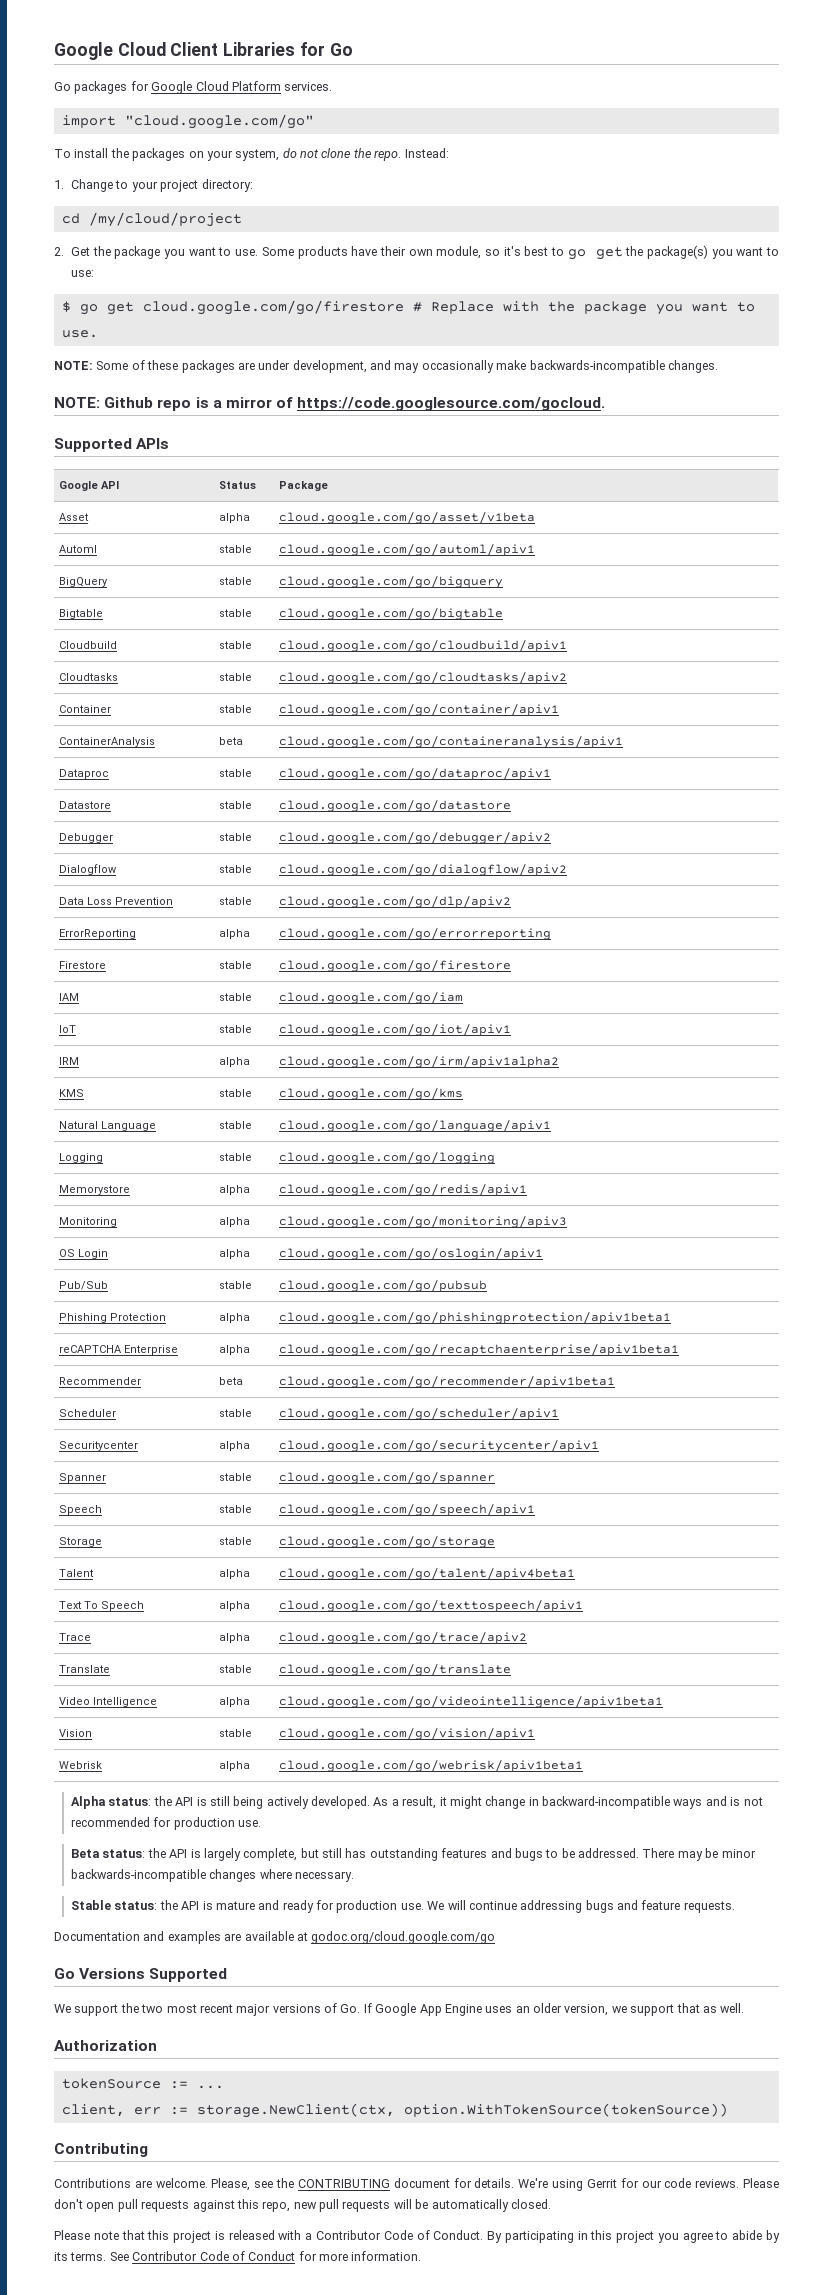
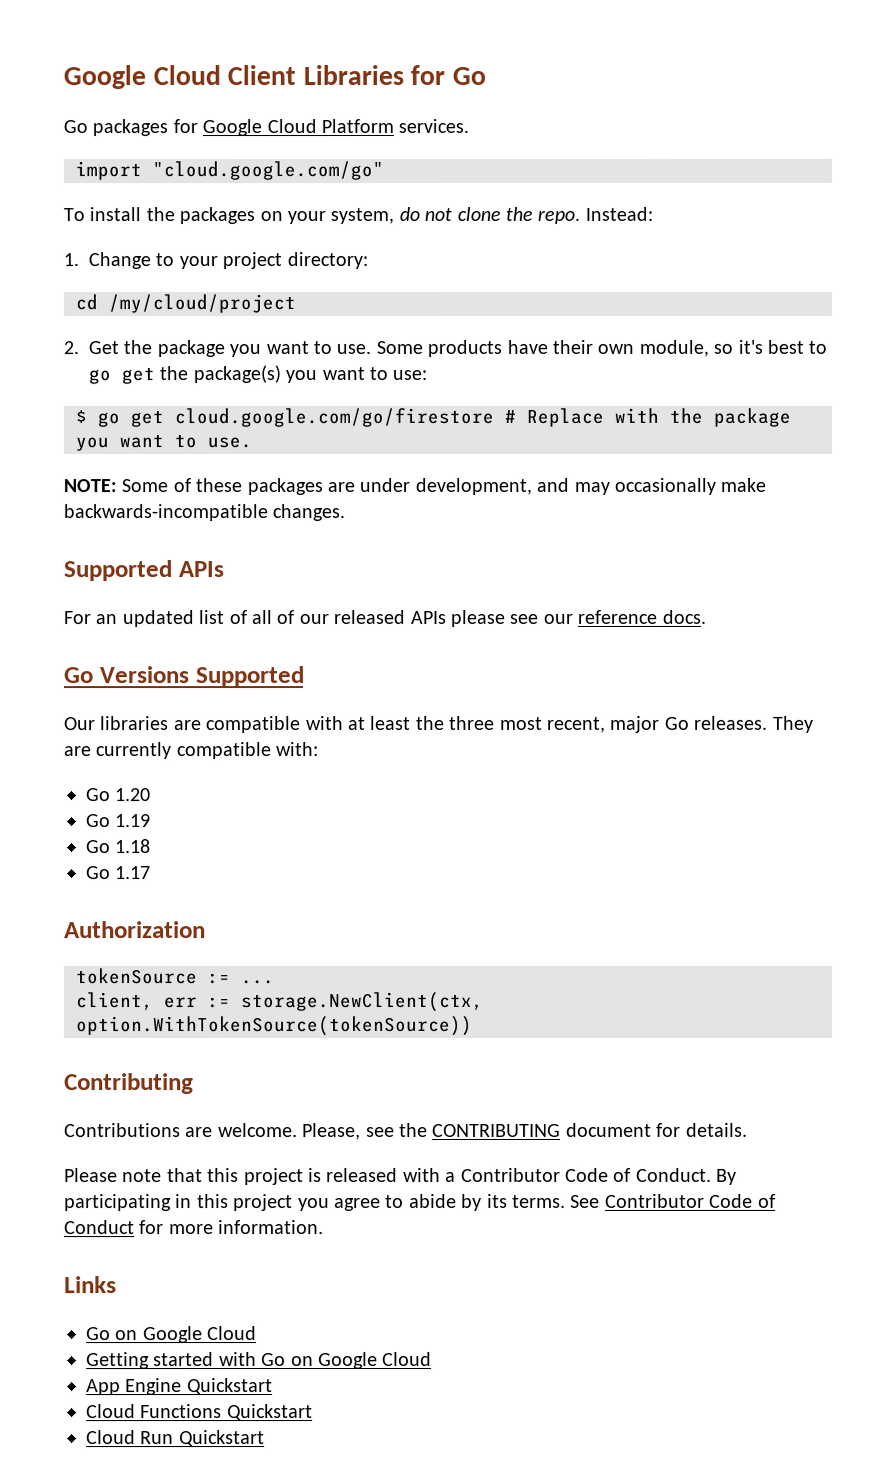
[54,397,606,411] [54,438,170,452] [59,481,120,491] [219,481,257,489] [279,481,329,491] [59,513,90,521] [219,513,251,523] [279,512,536,524] [59,545,98,553] [219,545,253,553] [279,544,536,556] [59,577,109,587] [219,577,253,585] [279,576,504,588] [59,609,104,619] [219,609,253,617] [279,608,504,620] [59,641,118,649] [219,641,253,649] [279,640,568,652] [59,673,119,681] [219,673,253,681] [279,672,568,684] [59,705,112,713] [219,705,253,713] [279,704,560,716] [59,737,156,747] [219,737,244,745] [279,736,624,748] [59,769,110,779] [219,769,253,777] [279,768,552,780] [59,801,112,809] [219,801,253,809] [279,800,512,812] [59,833,114,843] [219,833,253,841] [279,832,552,844] [59,864,118,875] [219,865,253,873] [279,864,568,876] [59,897,174,905] [219,897,253,905] [279,896,512,908] [59,929,137,939] [219,929,251,939] [279,928,552,940] [59,961,107,969] [219,961,253,969] [279,960,512,972] [59,993,80,1001] [219,993,253,1001] [279,992,464,1004] [59,1025,77,1033] [219,1025,253,1033] [279,1024,512,1036] [59,1057,80,1065] [219,1057,251,1067] [279,1056,560,1068] [59,1089,85,1097] [219,1089,253,1097] [279,1088,464,1100] [59,1121,157,1131] [219,1121,253,1129] [279,1120,552,1132] [59,1153,104,1163] [219,1153,253,1161] [279,1152,496,1164] [59,1185,131,1195] [219,1185,251,1195] [279,1184,528,1196] [59,1217,118,1227] [219,1217,251,1227] [279,1216,568,1228] [59,1249,109,1259] [219,1249,251,1259] [279,1248,544,1260] [59,1281,109,1290] [219,1281,253,1289] [279,1280,488,1292] [59,1313,167,1323] [219,1313,251,1323] [279,1312,672,1324] [59,1345,179,1355] [219,1345,251,1355] [279,1344,680,1356] [59,1377,142,1385] [219,1377,244,1385] [279,1376,616,1388] [59,1409,117,1417] [219,1409,253,1417] [279,1408,560,1420] [59,1441,139,1451] [219,1441,251,1451] [279,1440,600,1452] [59,1473,107,1483] [219,1473,253,1481] [279,1472,496,1484] [59,1505,103,1515] [219,1505,253,1513] [279,1504,536,1516] [59,1537,103,1547] [219,1537,253,1545] [279,1536,496,1548] [59,1569,95,1577] [219,1569,251,1579] [279,1568,576,1580] [59,1601,145,1611] [219,1601,251,1611] [279,1600,584,1612] [59,1633,92,1641] [219,1633,251,1643] [279,1632,528,1644] [59,1665,111,1673] [219,1665,253,1673] [279,1664,512,1676] [59,1697,158,1707] [219,1697,251,1707] [279,1696,664,1708] [59,1729,93,1737] [219,1729,253,1737] [279,1728,536,1740] [59,1761,103,1769] [219,1761,251,1771] [279,1760,584,1772] [71,1796,763,1809] [71,1817,262,1830] [71,1848,756,1861] [71,1869,355,1882] [71,1900,735,1913] [54,1931,496,1944] [54,1968,228,1982] [54,2003,745,2016] NOTE: Github repo is a mirror of https://code.googlesource.com/gocloud. // Supported APIs // Google API | Status | Package // Asset | alpha | cloud.google.com/go/asset/v1beta // Automl | stable | cloud.google.com/go/automl/apiv1 // BigQuery | stable | cloud.google.com/go/bigquery // Bigtable | stable | cloud.google.com/go/bigtable // Cloudbuild | stable | cloud.google.com/go/cloudbuild/apiv1 // Cloudtasks | stable | cloud.google.com/go/cloudtasks/apiv2 // Container | stable | cloud.google.com/go/container/apiv1 // ContainerAnalysis | beta | cloud.google.com/go/containeranalysis/apiv1 // Dataproc | stable | cloud.google.com/go/dataproc/apiv1 // Datastore | stable | cloud.google.com/go/datastore // Debugger | stable | cloud.google.com/go/debugger/apiv2 // Dialogflow | stable | cloud.google.com/go/dialogflow/apiv2 // Data Loss Prevention | stable | cloud.google.com/go/dlp/apiv2 // ErrorReporting | alpha | cloud.google.com/go/errorreporting // Firestore | stable | cloud.google.com/go/firestore // IAM | stable | cloud.google.com/go/iam // IoT | stable | cloud.google.com/go/iot/apiv1 // IRM | alpha | cloud.google.com/go/irm/apiv1alpha2 // KMS | stable | cloud.google.com/go/kms // Natural Language | stable | cloud.google.com/go/language/apiv1 // Logging | stable | cloud.google.com/go/logging // Memorystore | alpha | cloud.google.com/go/redis/apiv1 // Monitoring | alpha | cloud.google.com/go/monitoring/apiv3 // OS Login | alpha | cloud.google.com/go/oslogin/apiv1 // Pub/Sub | stable | cloud.google.com/go/pubsub // Phishing Protection | alpha | cloud.google.com/go/phishingprotection/apiv1beta1 // reCAPTCHA Enterprise | alpha | cloud.google.com/go/recaptchaenterprise/apiv1beta1 // Recommender | beta | cloud.google.com/go/recommender/apiv1beta1 // Scheduler | stable | cloud.google.com/go/scheduler/apiv1 // Securitycenter | alpha | cloud.google.com/go/securitycenter/apiv1 // Spanner | stable | cloud.google.com/go/spanner // Speech | stable | cloud.google.com/go/speech/apiv1 // Storage | stable | cloud.google.com/go/storage // Talent | alpha | cloud.google.com/go/talent/apiv4beta1 // Text To Speech | alpha | cloud.google.com/go/texttospeech/apiv1 // Trace | alpha | cloud.google.com/go/trace/apiv2 // Translate | stable | cloud.google.com/go/translate // Video Intelligence | alpha | cloud.google.com/go/videointelligence/apiv1beta1 // Vision | stable | cloud.google.com/go/vision/apiv1 // Webrisk | alpha | cloud.google.com/go/webrisk/apiv1beta1 // Alpha status: the API is still being actively developed. As a result, it might change in backward-incompatible ways and is not recommended for production use. // Beta status: the API is largely complete, but still has outstanding features and bugs to be addressed. There may be minor backwards-incompatible changes where necessary. // Stable status: the API is mature and ready for production use. We will continue addressing bugs and feature requests. // Documentation and examples are available at godoc.org/cloud.google.com/go // Go Versions Supported // We support the two most recent major versions of Go. If Google App Engine uses an older version, we support that as well. -> [63,560,224,582] [63,609,706,628] [63,666,304,688] [63,715,813,734] [64,742,320,760] [86,788,152,802] [86,814,152,828] [86,839,152,854] [86,866,152,880] Supported APIs // For an updated list of all of our released APIs please see our reference docs. // Go Versions Supported // Our libraries are compatible with at least the three most recent, major Go releases. They are currently compatible with: // Go 1.20 // Go 1.19 // Go 1.18 // Go 1.17
[518,2178,780,2191] [54,2199,551,2212] We're using Gerrit for our code reviews. Please don't open pull requests against this repo, new pull requests will be automatically closed. -> (748, 1129) none
(422, 2256) none -> [64,1276,117,1294] [86,1326,258,1344] [86,1352,433,1370] [86,1378,273,1396] [86,1404,313,1422] [86,1430,265,1448] // Links // Go on Google Cloud // Getting started with Go on Google Cloud // App Engine Quickstart // Cloud Functions Quickstart // Cloud Run Quickstart

